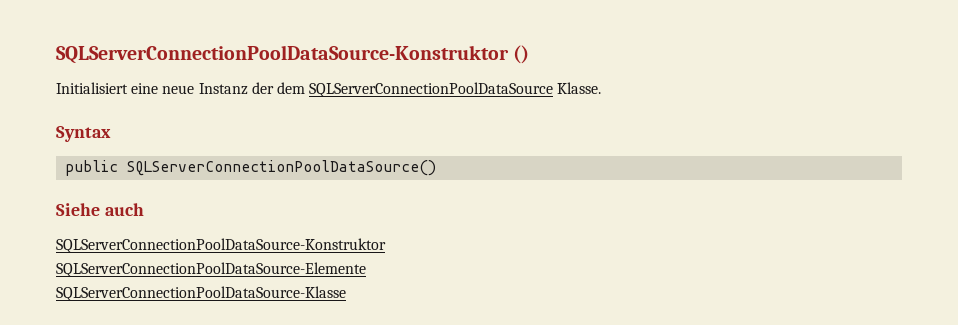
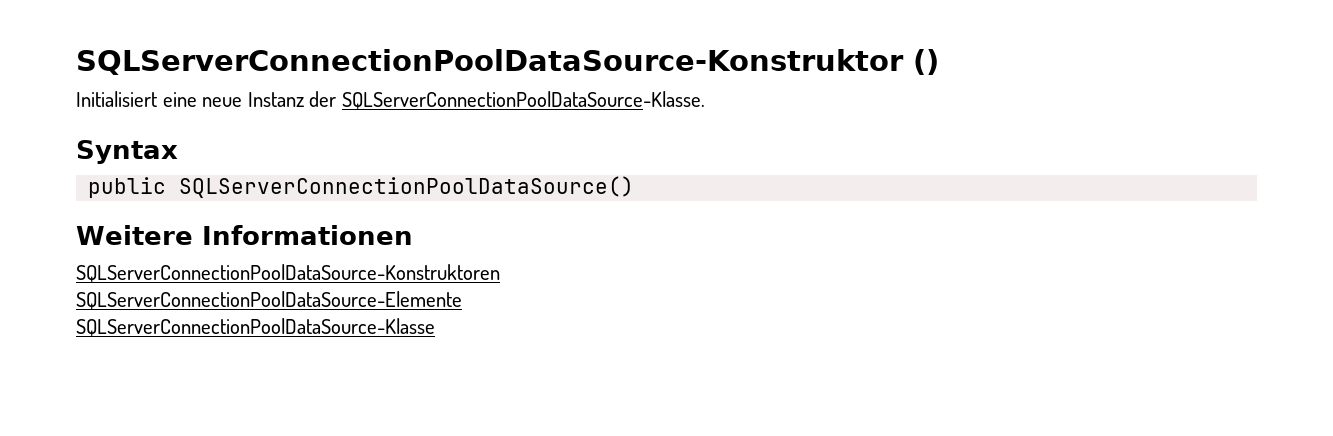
[276,82,602,97] dem SQLServerConnectionPoolDataSource Klasse. -> [341,91,705,109] SQLServerConnectionPoolDataSource-Klasse.
[56,203,144,216] [56,238,386,253] Siehe auch // SQLServerConnectionPoolDataSource-Konstruktor -> [76,225,413,245] [76,264,500,282] Weitere Informationen // SQLServerConnectionPoolDataSource-Konstruktoren

